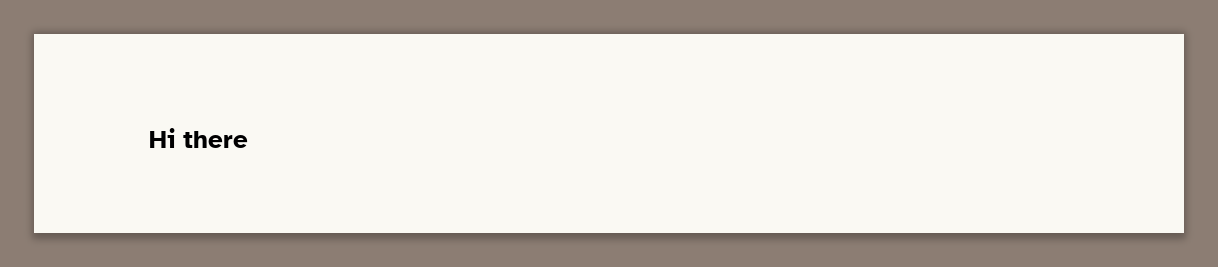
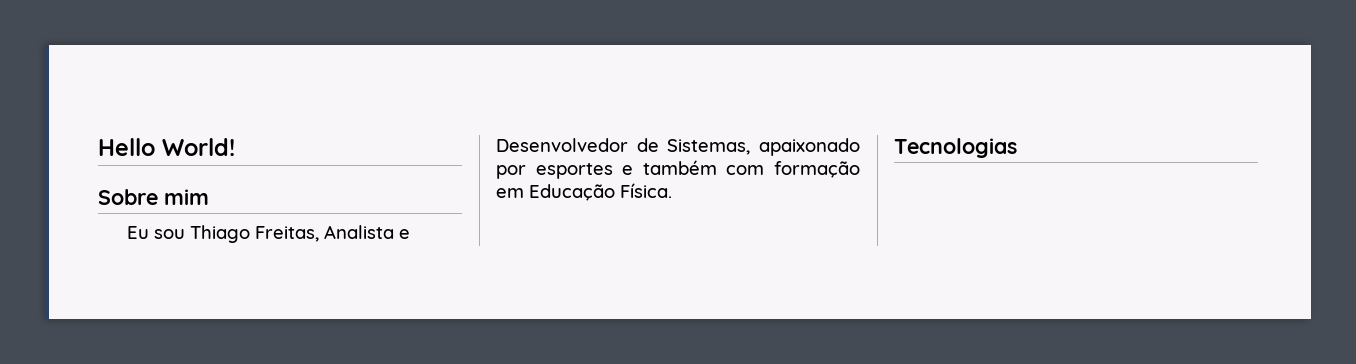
[149,128,248,148] Hi there -> [98,138,235,156] [98,189,209,205] [127,225,411,243] [496,138,860,156] [496,160,860,179] [496,183,672,201] [894,138,1017,158] Hello World! // Sobre mim // Eu sou Thiago Freitas, Analista e Desenvolvedor de Sistemas, apaixonado por esportes e também com formação em Educação Física. // Tecnologias

